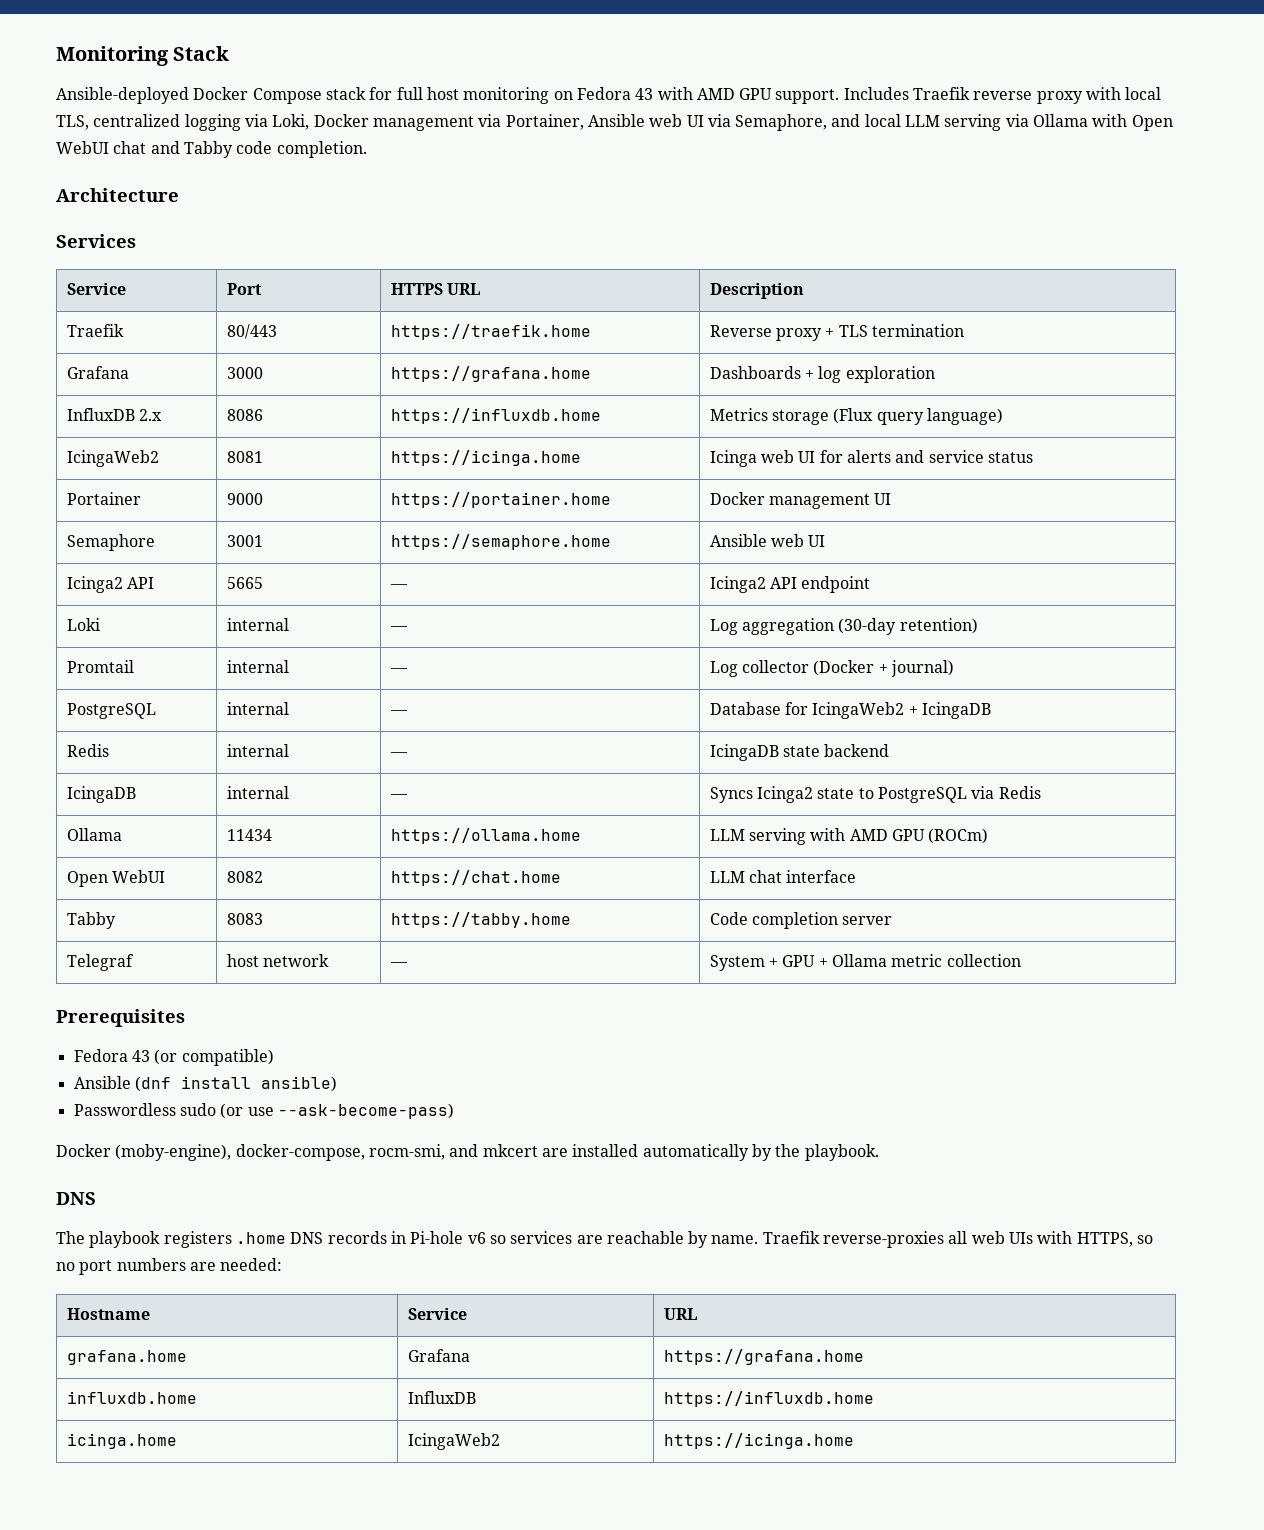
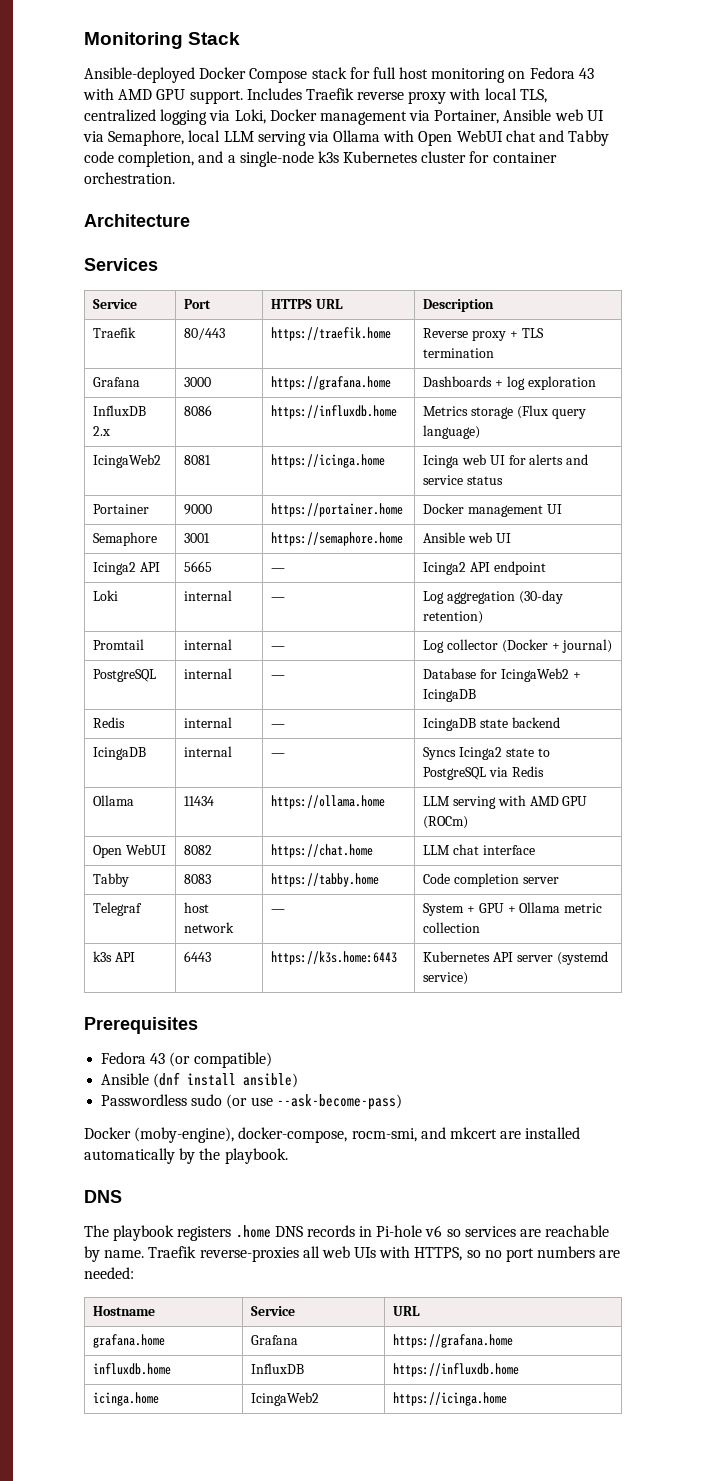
[831,114,861,127] and -> (185, 138) none
[276,141,367,158] completion. -> [118,151,557,167] [84,172,175,184] completion, and a single-node k3s Kubernetes cluster for container orchestration.
(1021, 960) none -> [93,951,136,962] [184,951,212,962] [271,951,398,965] [423,951,608,965] [423,972,469,985] // k3s API | 6443 | https://k3s.home:6443 | Kubernetes API server (systemd service)

